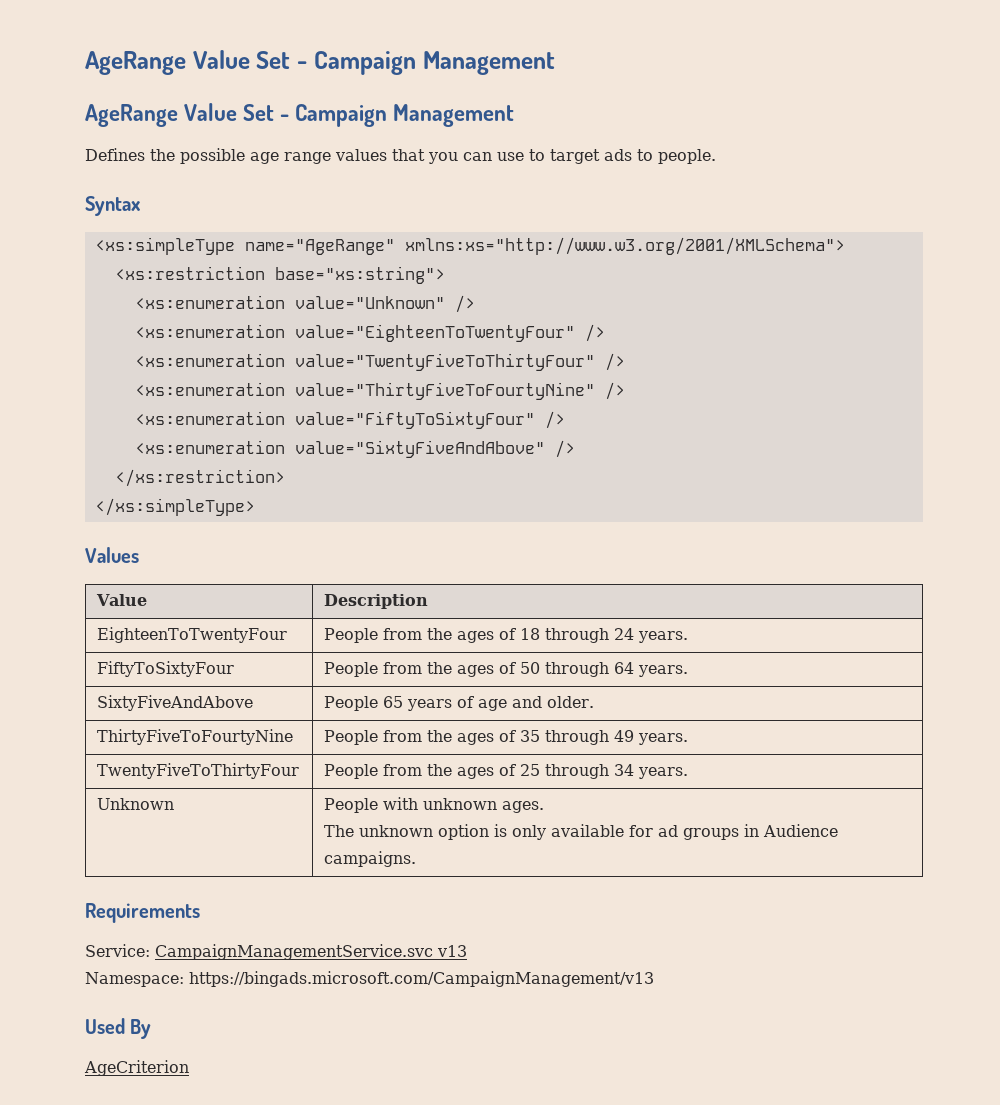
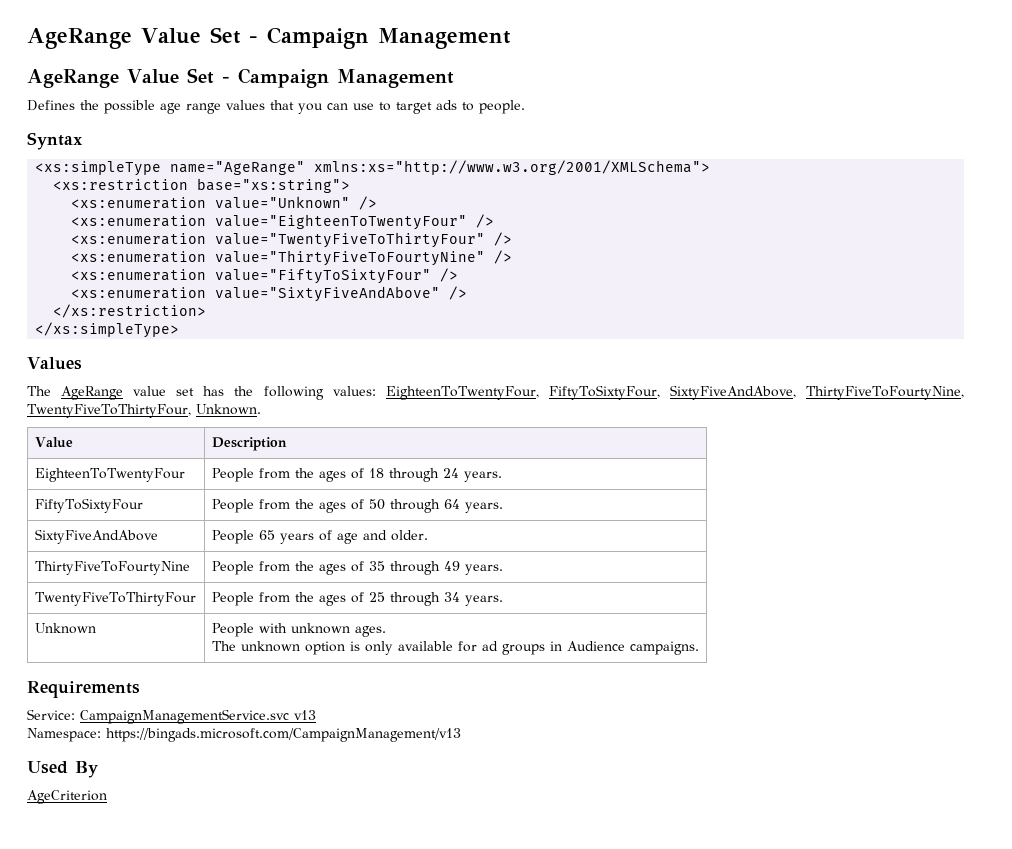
(139, 555) none -> [27,385,964,400] [27,404,261,418] // The AgeRange value set has the following values: EighteenToTwentyFour, FiftyToSixtyFour, SixtyFiveAndAbove, ThirtyFiveToFourtyNine, TwentyFiveToThirtyFour, Unknown.

